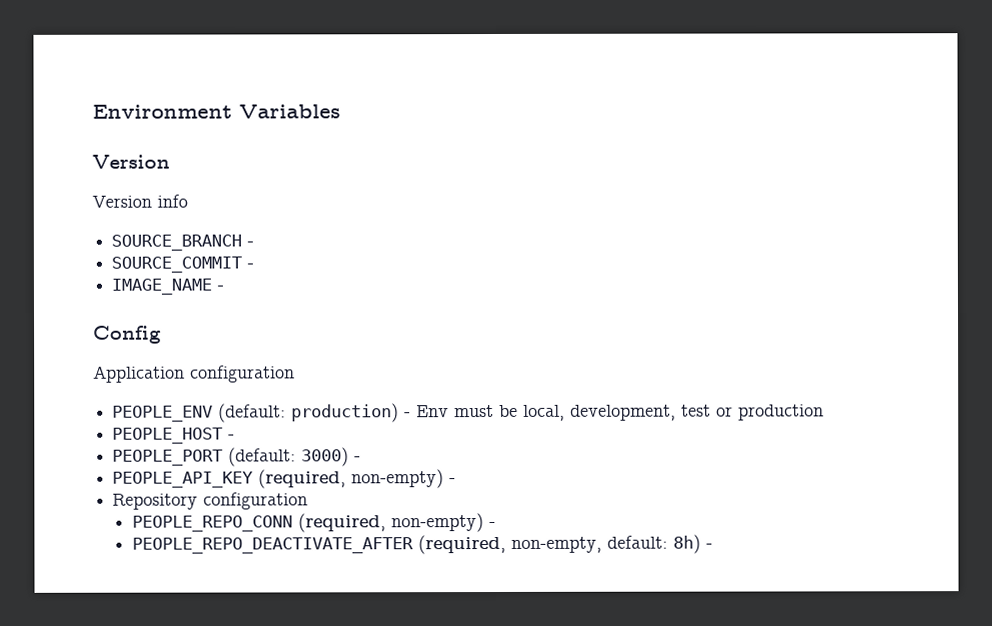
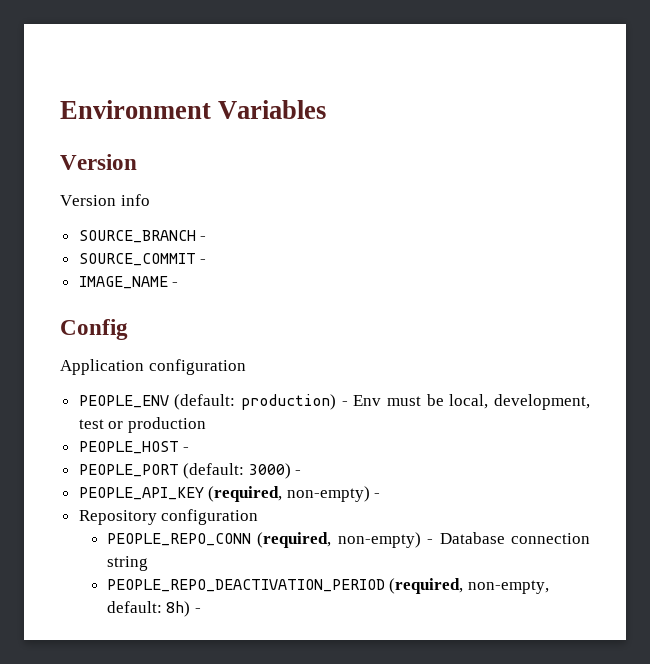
[131,537,414,554] // PEOPLE_REPO_DEACTIVATE_AFTER -> [439,532,590,544] [106,556,148,571] [106,579,385,592] Database connection string // PEOPLE_REPO_DEACTIVATION_PERIOD

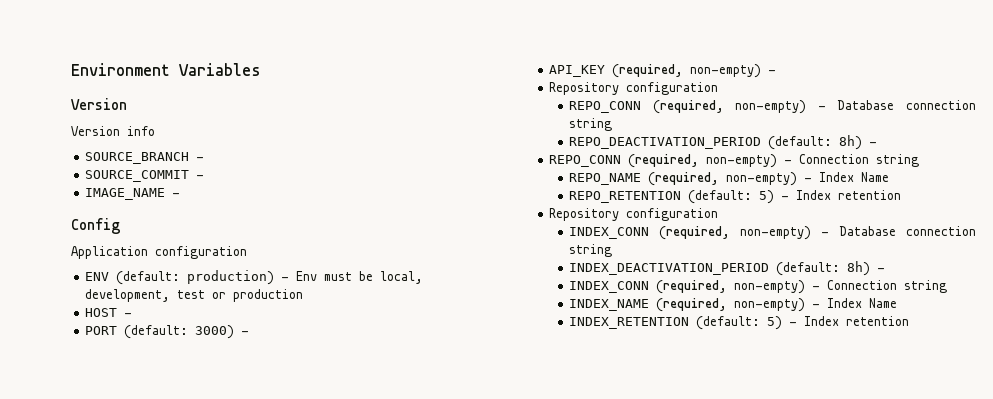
[78,395,169,408] PEOPLE_ENV -> [85,272,110,281] ENV
[78,441,190,454] [78,464,179,477] PEOPLE_HOST - // PEOPLE_PORT -> [85,308,133,317] [85,326,118,335] HOST - // PORT
[78,487,204,500] PEOPLE_API_KEY -> [549,65,606,77] API_KEY
[106,532,590,548] [106,556,148,571] [106,578,549,594] [106,601,201,617] PEOPLE_REPO_CONN (required, non-empty) - Database connection string // PEOPLE_REPO_DEACTIVATION_PERIOD (required, non-empty, default: 8h) - -> [569,100,976,114] [569,118,613,131] [569,135,878,150] [549,154,920,168] [569,172,890,186] [569,190,902,204] [549,208,719,221] [569,226,976,240] [569,244,613,257] [569,261,886,276] [569,280,948,294] [569,298,898,312] [569,316,910,330] REPO_CONN (required, non-empty) - Database connection string // REPO_DEACTIVATION_PERIOD (default: 8h) - // REPO_CONN (required, non-empty) - Connection string // REPO_NAME (required, non-empty) - Index Name // REPO_RETENTION (default: 5) - Index retention // Repository configuration // INDEX_CONN (required, non-empty) - Database connection string // INDEX_DEACTIVATION_PERIOD (default: 8h) - // INDEX_CONN (required, non-empty) - Connection string // INDEX_NAME (required, non-empty) - Index Name // INDEX_RETENTION (default: 5) - Index retention

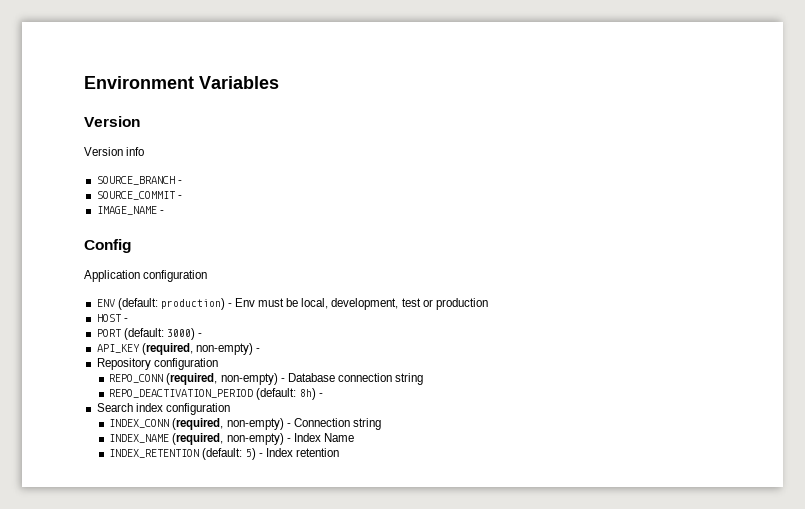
[549,154,920,168] [569,172,890,186] [569,190,902,204] [549,208,719,221] [569,226,976,240] [569,244,613,257] [569,261,886,276] REPO_CONN (required, non-empty) - Connection string // REPO_NAME (required, non-empty) - Index Name // REPO_RETENTION (default: 5) - Index retention // Repository configuration // INDEX_CONN (required, non-empty) - Database connection string // INDEX_DEACTIVATION_PERIOD (default: 8h) - -> [96,403,230,415] Search index configuration

